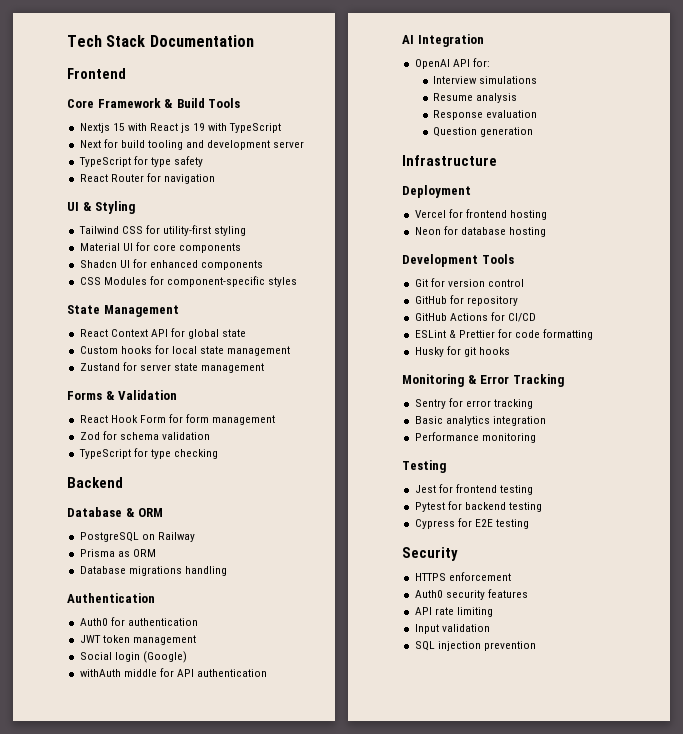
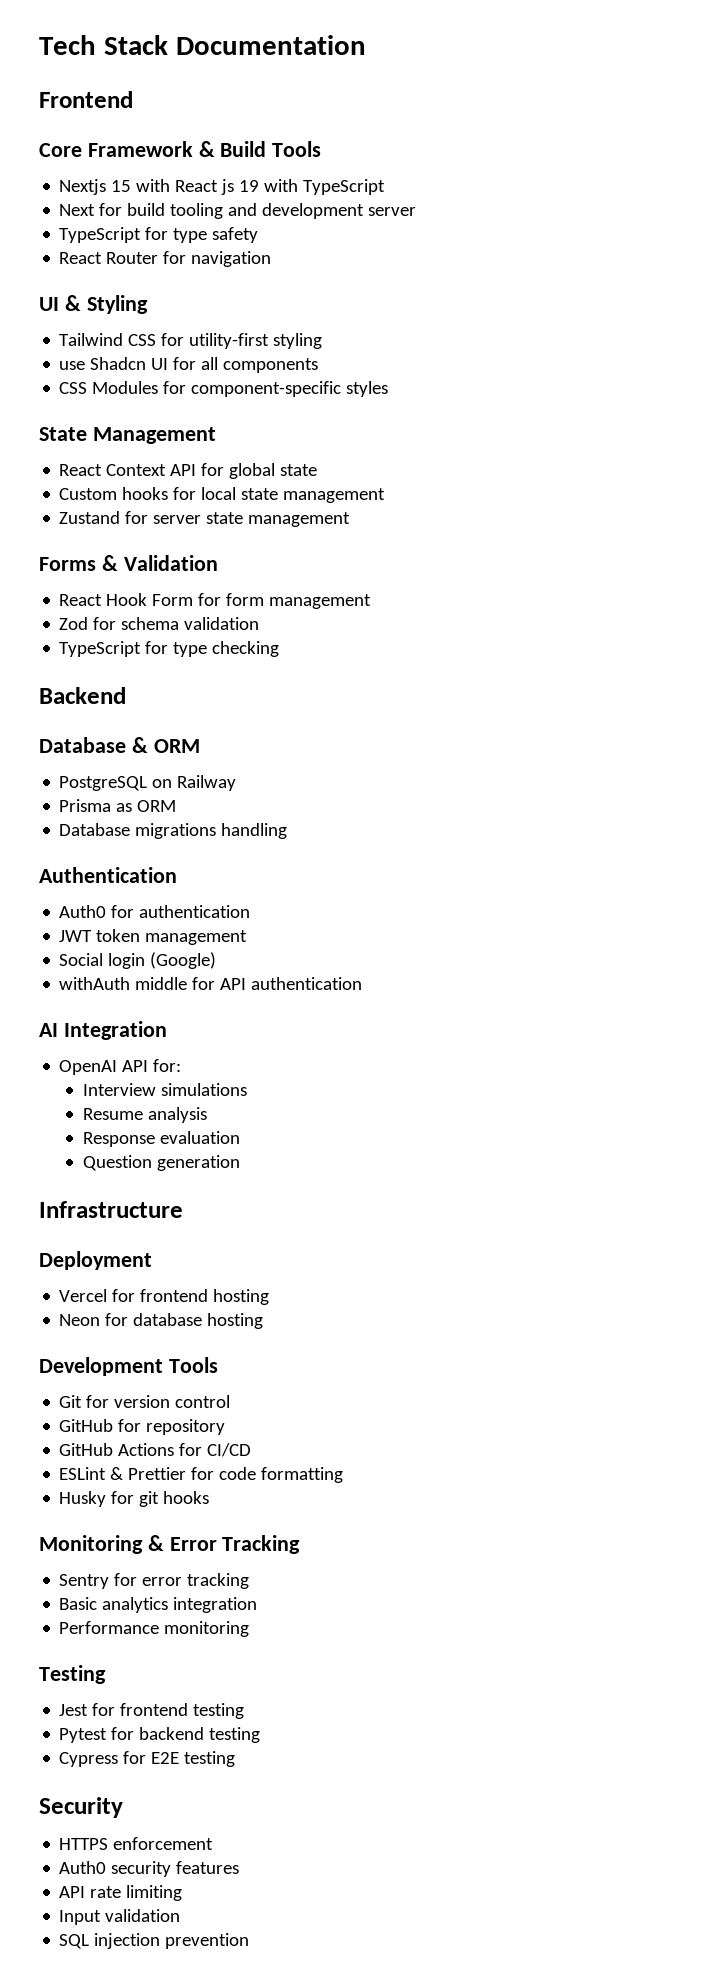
[79,242,242,253] Material UI for core components // -> [59,361,86,370] use
[149,260,198,268] enhanced -> [201,357,219,370] all

